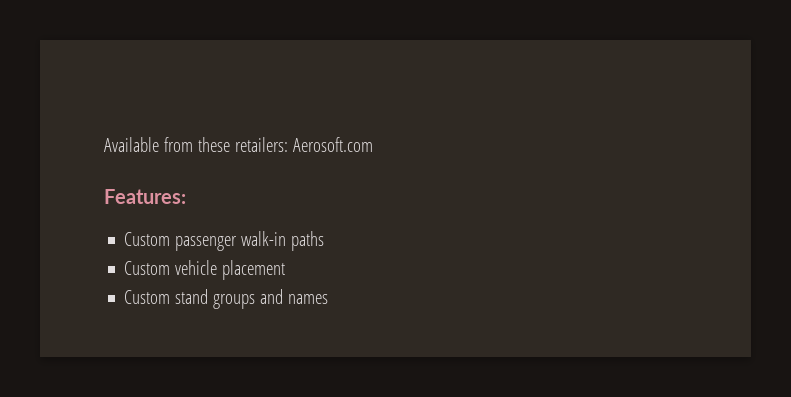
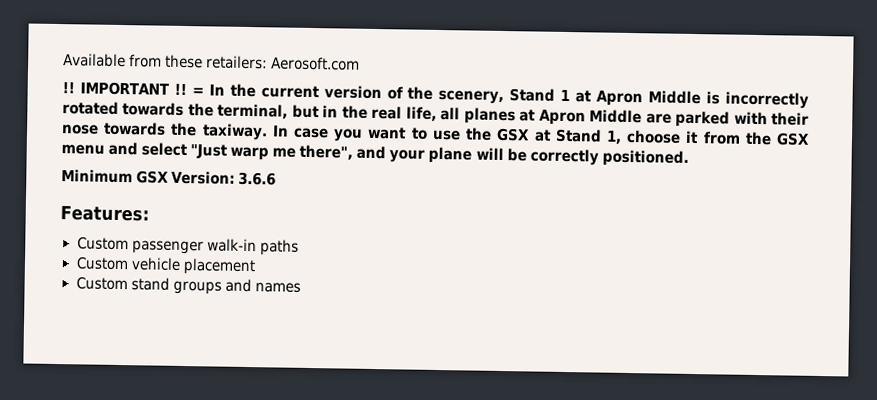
(373, 144) none -> [62,81,809,109] [62,101,810,128] [61,121,810,146] [61,141,689,167] [61,169,277,186] // !! IMPORTANT !! = In the current version of the scenery, Stand 1 at Apron Middle is incorrectly rotated towards the terminal, but in the real life, all planes at Apron Middle are parked with their nose towards the taxiway. In case you want to use the GSX at Stand 1, choose it from the GSX menu and select "Just warp me there", and your plane will be correctly positioned. // Minimum GSX Version: 3.6.6

